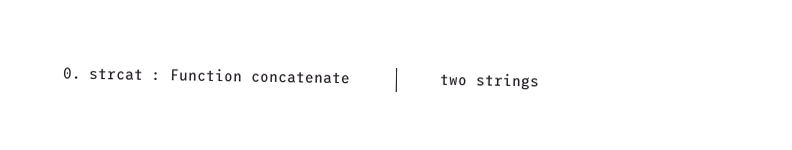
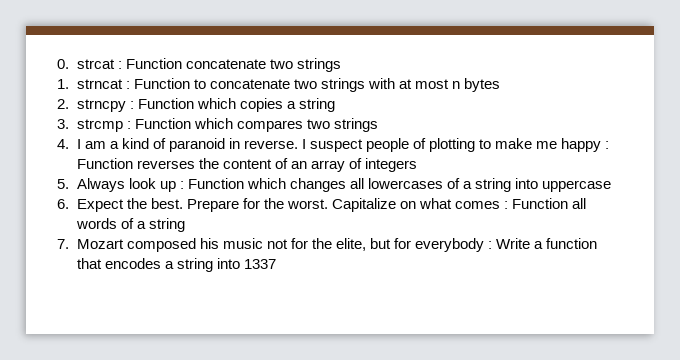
(540, 82) none -> [57,78,501,92] [57,98,335,112] [57,118,378,132] [57,138,610,152] [76,158,417,172] [57,178,612,192] [57,198,587,212] [75,218,185,232] [57,238,598,252] [76,258,276,272] // 1. strncat : Function to concatenate two strings with at most n bytes // 2. strncpy : Function which copies a string // 3. strcmp : Function which compares two strings // 4. I am a kind of paranoid in reverse. I suspect people of plotting to make me happy : Function reverses the content of an array of integers // 5. Always look up : Function which changes all lowercases of a string into uppercase // 6. Expect the best. Prepare for the worst. Capitalize on what comes : Function all words of a string // 7. Mozart composed his music not for the elite, but for everybody : Write a function that encodes a string into 1337

